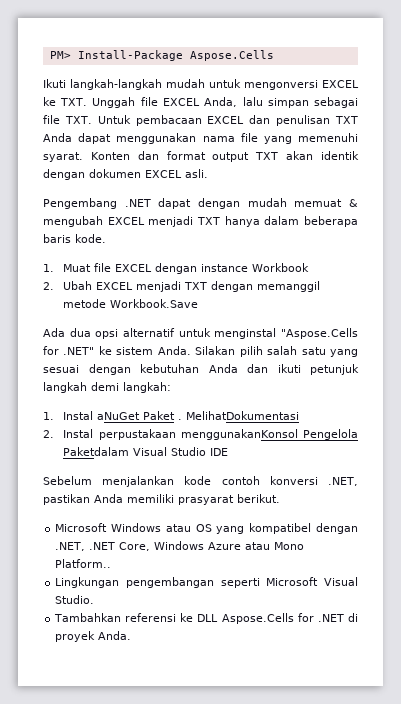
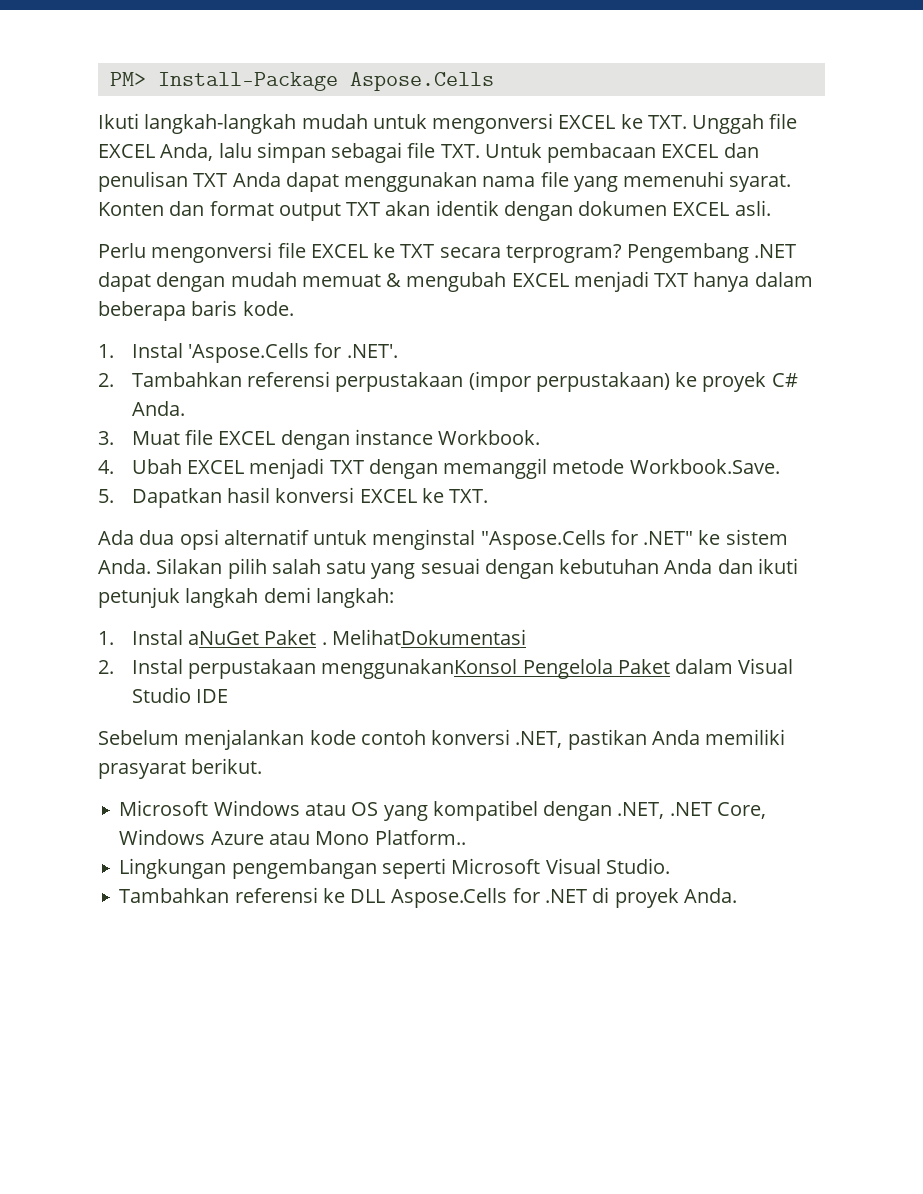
(208, 173) none -> [98,242,622,263] Perlu mengonversi file EXCEL ke TXT secara terprogram?
(54, 268) none -> [131,343,398,363] [98,371,798,392] [131,401,185,416] [98,431,114,445] Instal 'Aspose.Cells for .NET'. // 2. Tambahkan referensi perpustakaan (impor perpustakaan) ke proyek C# Anda. // 3.
[252,263,310,272] [43,282,54,290] Workbook // 2. -> [438,430,541,445] [98,460,114,474] Workbook. // 4.
[110,299,199,308] Workbook.Save -> [629,459,780,474] [98,487,489,508] Workbook.Save. // 5. Dapatkan hasil konversi EXCEL ke TXT.
[63,447,130,456] Paketdalam -> [617,659,734,674] Paket dalam

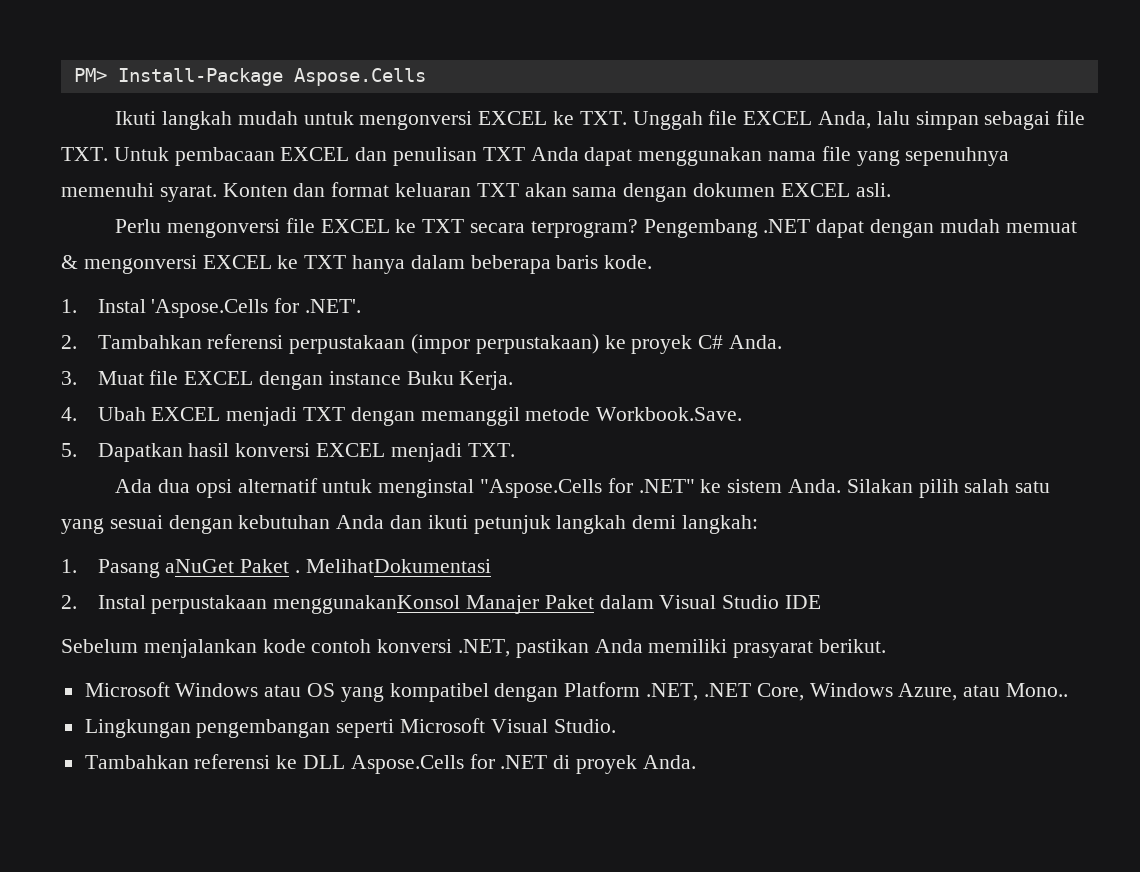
[144,114,297,134] langkah-langkah -> [161,111,232,130] langkah
(618, 184) none -> [905,147,1010,166] sepenuhnya
[278,203,341,221] output -> [395,183,472,197] keluaran
[435,200,499,216] identik -> [572,187,618,197] sama
[406,271,649,292] mengubah EXCEL menjadi -> [83,255,299,274] mengonversi EXCEL ke
[438,430,541,445] Workbook. -> [406,371,514,390] Buku Kerja.
[421,488,444,503] ke -> [390,443,462,462] menjadi
[131,630,183,645] Instal -> [97,559,160,578] Pasang
[522,659,613,679] Pengelola -> [466,595,540,614] Manajer
(613, 811) none -> [564,682,641,697] Platform
[210,830,466,845] Azure atau Mono Platform.. -> [898,683,1068,701] Azure, atau Mono..

